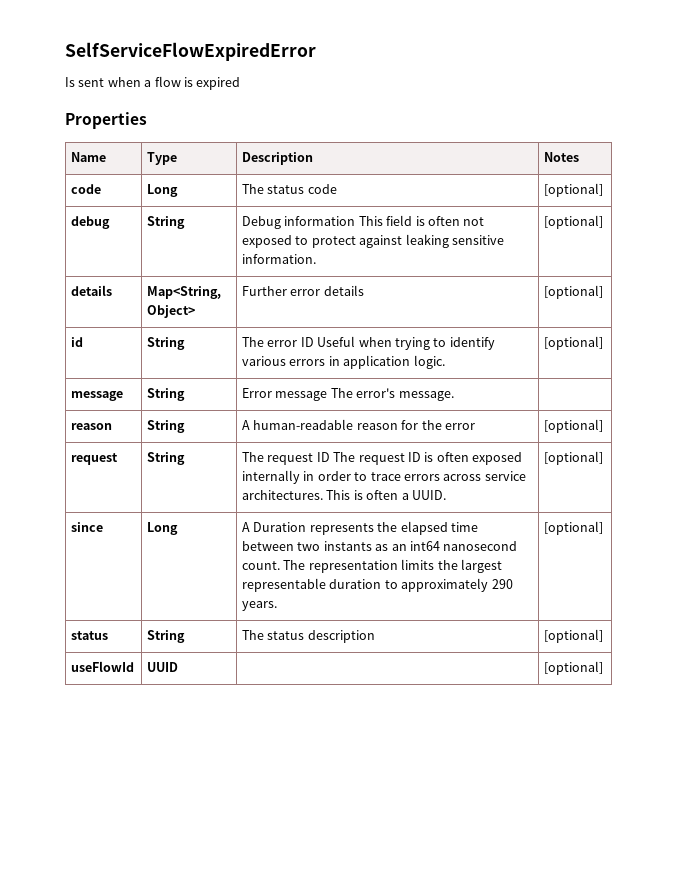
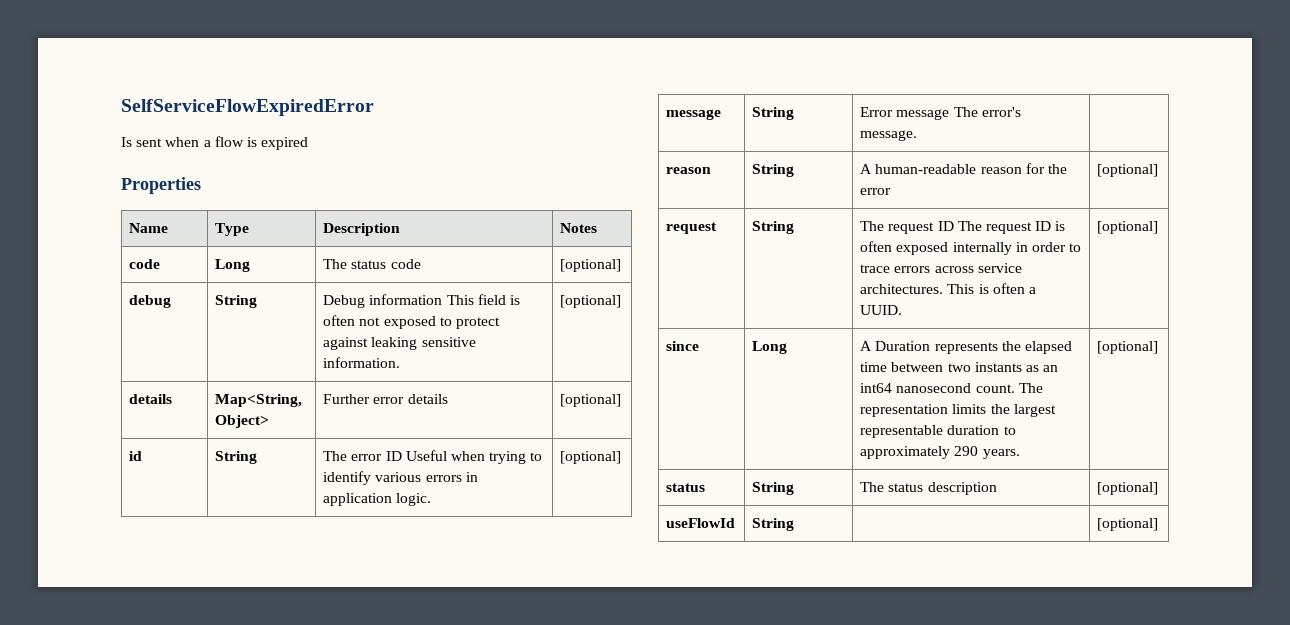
[147,662,179,672] UUID -> [752,518,795,531] String

